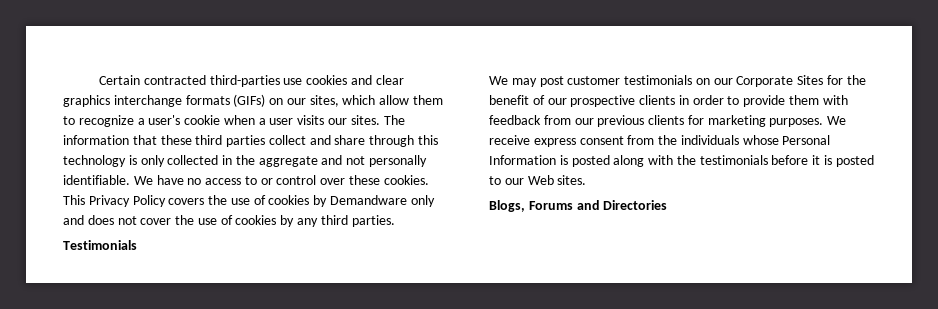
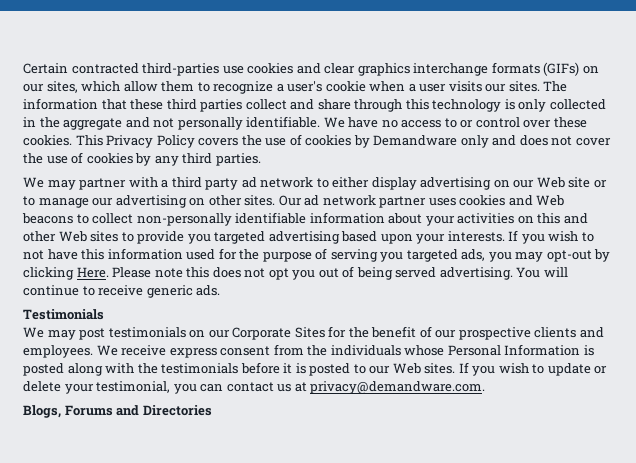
(395, 221) none -> [23,177,607,190] [23,195,565,208] [22,212,588,226] [23,230,594,244] [23,248,611,262] [23,266,568,280] [23,285,221,298] // We may partner with a third party ad network to either display advertising on our Web site or to manage our advertising on other sites. Our ad network partner uses cookies and Web beacons to collect non-personally identifiable information about your activities on this and other Web sites to provide you targeted advertising based upon your interests. If you wish to not have this information used for the purpose of serving you targeted ads, you may opt-out by clicking Here. Please note this does not opt you out of being served advertising. You will continue to receive generic ads.
[567,76,621,85] customer -> (106, 334) none
[678,95,848,107] [489,115,824,127] in order to provide them with feedback from our previous clients for marketing purposes. -> [579,327,604,338] [23,345,93,358] and employees.
(587, 180) none -> [458,362,608,376] [23,381,486,394] If you wish to update or delete your testimonial, you can contact us at privacy@demandware.com.

